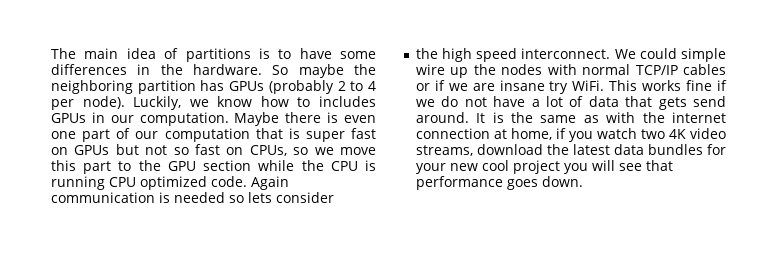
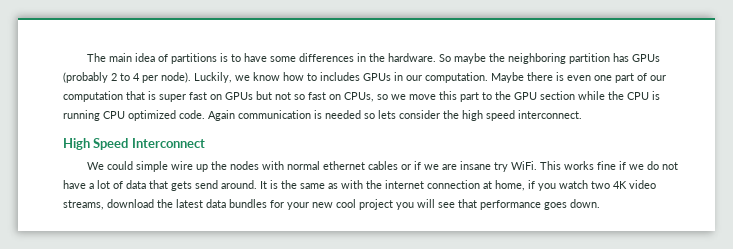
(334, 197) // -> (440, 114) none
(611, 53) none -> [63,138,205,150] // High Speed Interconnect //
[635,65,678,75] TCP/IP -> [322,161,365,170] ethernet

